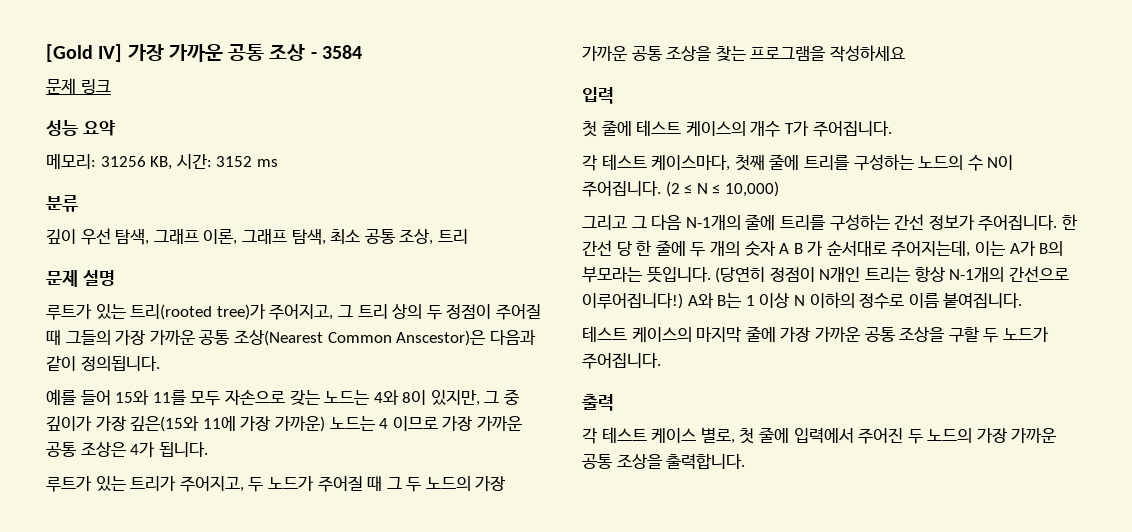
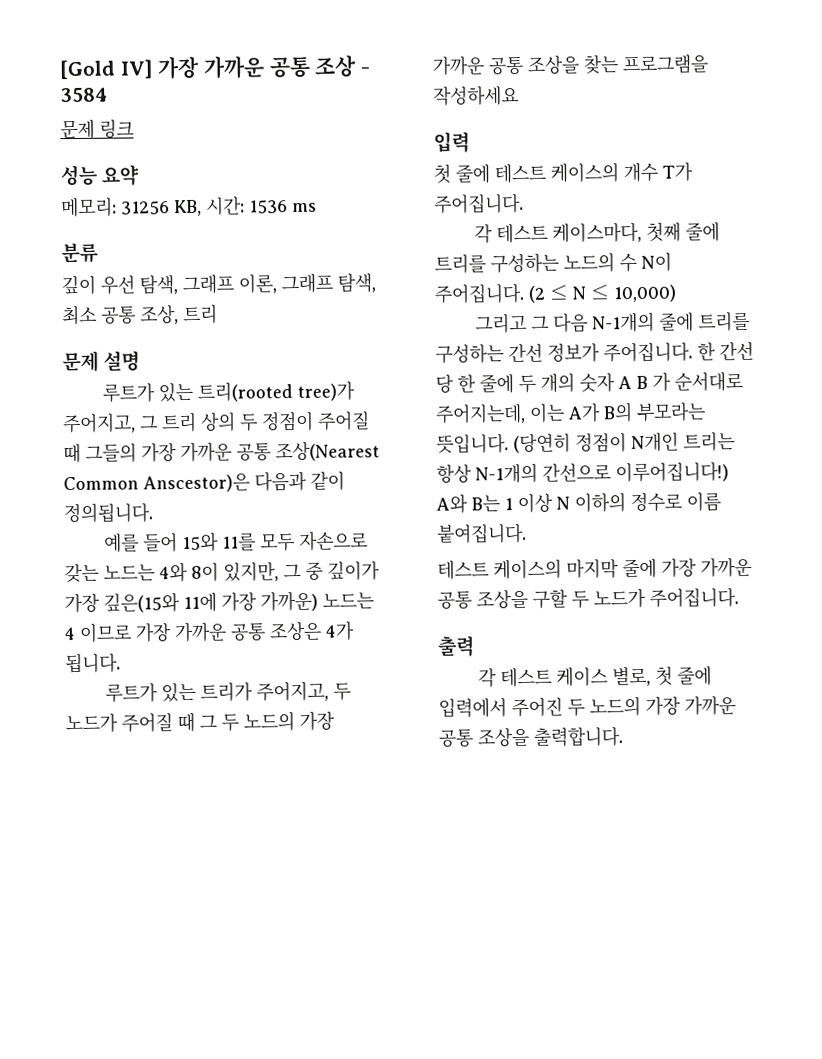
[216,156,253,167] 3152 -> [249,200,288,214] 1536

